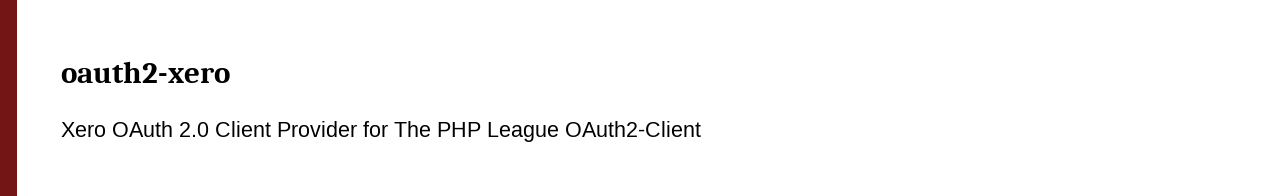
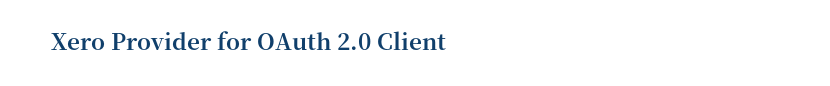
[61,61,230,83] [61,121,701,142] oauth2-xero // Xero OAuth 2.0 Client Provider for The PHP League OAuth2-Client -> [51,31,447,50] Xero Provider for OAuth 2.0 Client

